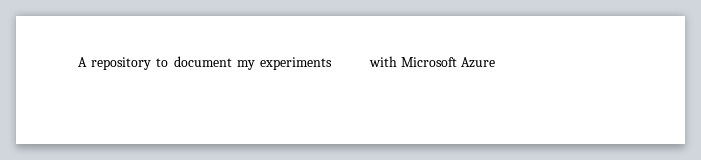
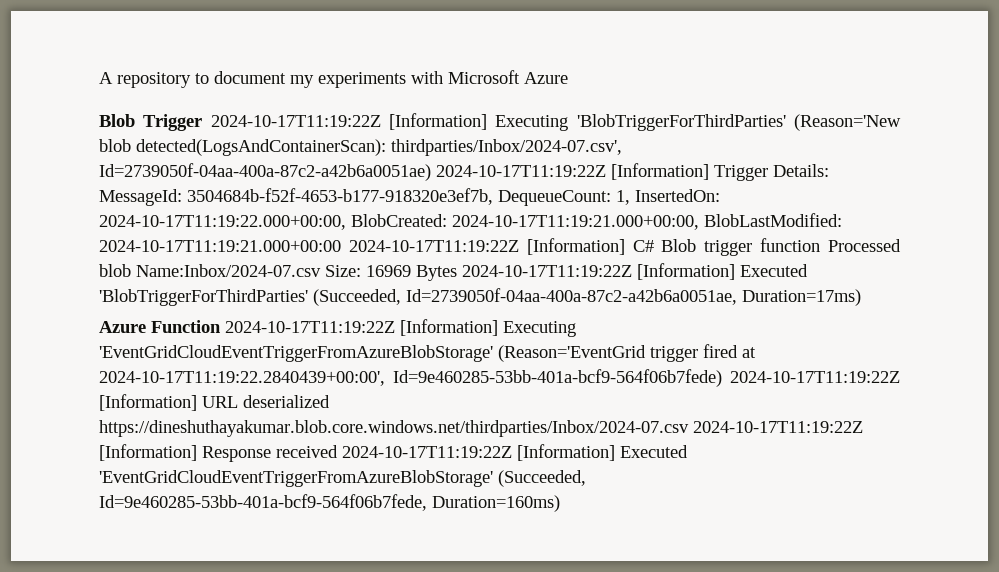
(495, 62) none -> [99,113,901,131] [99,139,622,156] [99,163,829,181] [99,188,720,206] [99,213,842,230] [99,238,902,256] [99,263,808,281] [99,288,861,306] [99,319,576,337] [99,344,756,362] [99,369,900,387] [99,394,330,411] [99,420,863,437] [99,444,688,462] [99,470,586,487] [99,494,560,512] // Blob Trigger 2024-10-17T11:19:22Z [Information] Executing 'BlobTriggerForThirdParties' (Reason='New blob detected(LogsAndContainerScan): thirdparties/Inbox/2024-07.csv', Id=2739050f-04aa-400a-87c2-a42b6a0051ae) 2024-10-17T11:19:22Z [Information] Trigger Details: MessageId: 3504684b-f52f-4653-b177-918320e3ef7b, DequeueCount: 1, InsertedOn: 2024-10-17T11:19:22.000+00:00, BlobCreated: 2024-10-17T11:19:21.000+00:00, BlobLastModified: 2024-10-17T11:19:21.000+00:00 2024-10-17T11:19:22Z [Information] C# Blob trigger function Processed blob Name:Inbox/2024-07.csv Size: 16969 Bytes 2024-10-17T11:19:22Z [Information] Executed 'BlobTriggerForThirdParties' (Succeeded, Id=2739050f-04aa-400a-87c2-a42b6a0051ae, Duration=17ms) // Azure Function 2024-10-17T11:19:22Z [Information] Executing 'EventGridCloudEventTriggerFromAzureBlobStorage' (Reason='EventGrid trigger fired at 2024-10-17T11:19:22.2840439+00:00', Id=9e460285-53bb-401a-bcf9-564f06b7fede) 2024-10-17T11:19:22Z [Information] URL deserialized https://dineshuthayakumar.blob.core.windows.net/thirdparties/Inbox/2024-07.csv 2024-10-17T11:19:22Z [Information] Response received 2024-10-17T11:19:22Z [Information] Executed 'EventGridCloudEventTriggerFromAzureBlobStorage' (Succeeded, Id=9e460285-53bb-401a-bcf9-564f06b7fede, Duration=160ms)

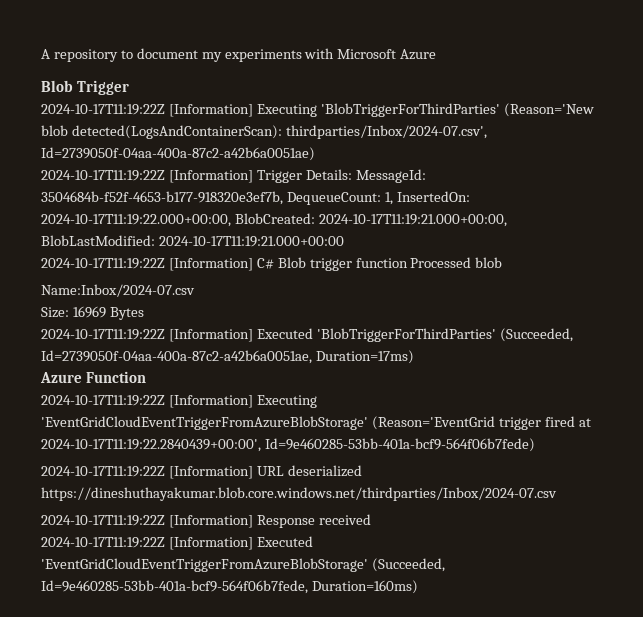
(203, 122) none -> (129, 87) //
(431, 172) none -> (315, 154) //
(341, 246) none -> (344, 241) //
(131, 270) none -> (503, 262) //
(321, 270) none -> (195, 290) //
(457, 273) none -> (144, 313) //
(221, 326) none -> (146, 377) //
(722, 378) none -> (535, 445) //
(689, 428) none -> (557, 494) //
(338, 451) none -> (371, 519) //

